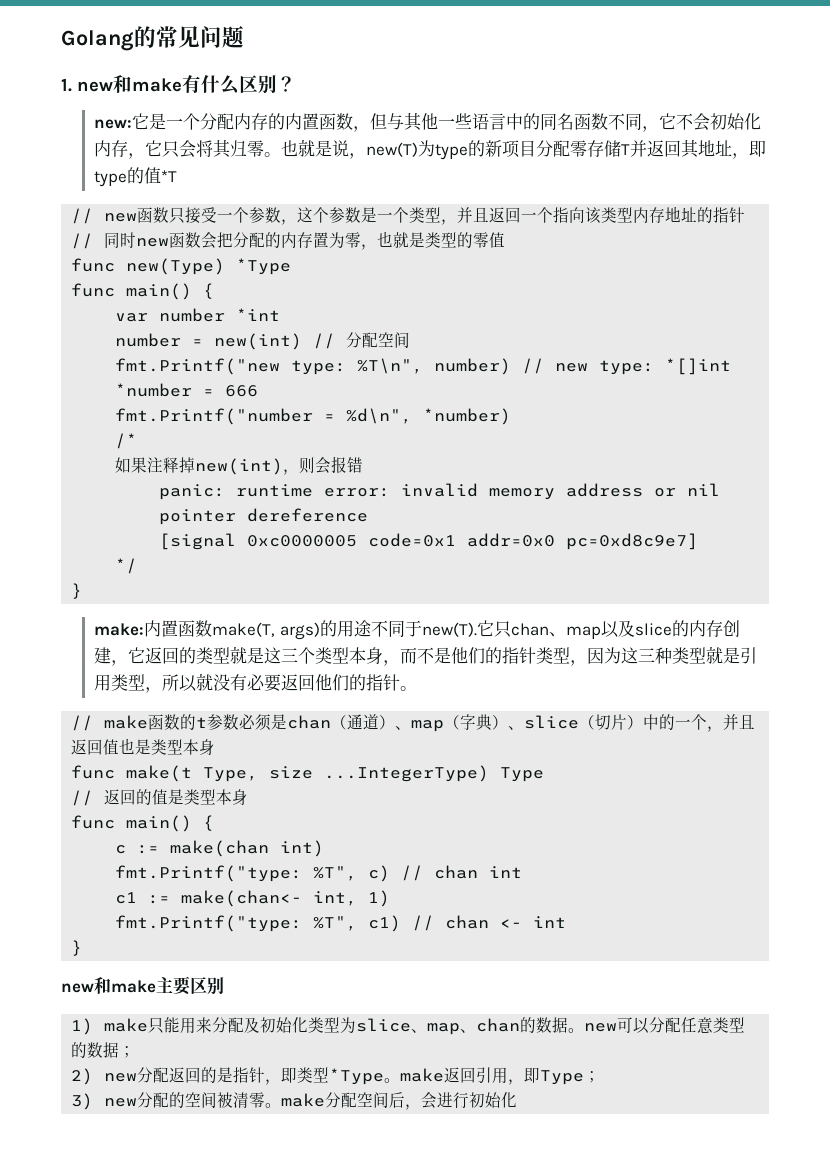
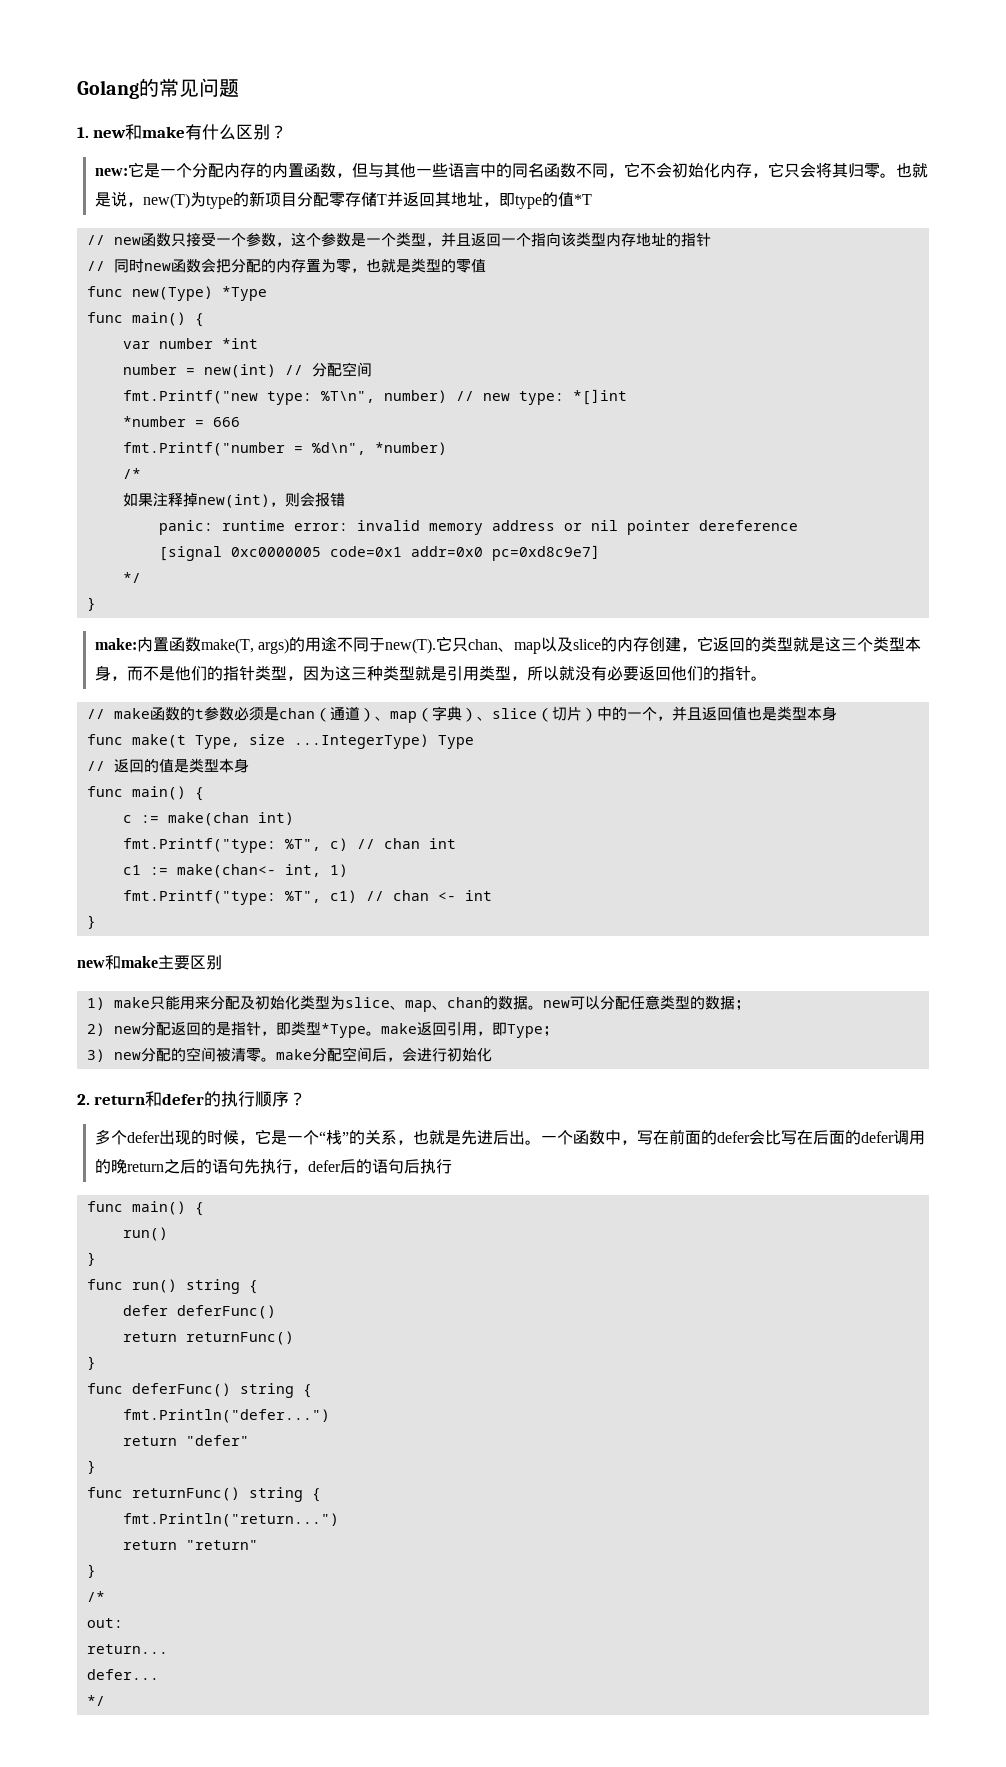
(518, 1100) none -> [77,1091,307,1107] [94,1129,925,1145] [94,1158,452,1174] [86,1201,204,1216] [122,1227,168,1241] [86,1252,96,1266] [86,1279,258,1294] [122,1305,276,1319] [122,1331,294,1345] [86,1356,96,1370] [86,1383,312,1398] [122,1409,330,1423] [122,1435,249,1446] [86,1460,96,1474] [86,1487,321,1502] [122,1513,339,1527] [122,1540,258,1550] [86,1564,96,1578] [86,1591,105,1602] [86,1618,123,1628] [86,1644,168,1654] [86,1669,159,1680] [86,1695,105,1706] // 2. return和defer的执行顺序？ // 多个defer出现的时候，它是一个“栈”的关系，也就是先进后出。一个函数中，写在前面的defer会比写在后面的defer调用的晚return之后的语句先执行，defer后的语句后执行 // func main() { // run() // } // func run() string { // defer deferFunc() // return returnFunc() // } // func deferFunc() string { // fmt.Println("defer...") // return "defer" // } // func returnFunc() string { // fmt.Println("return...") // return "return" // } // /* // out: // return... // defer... // */

